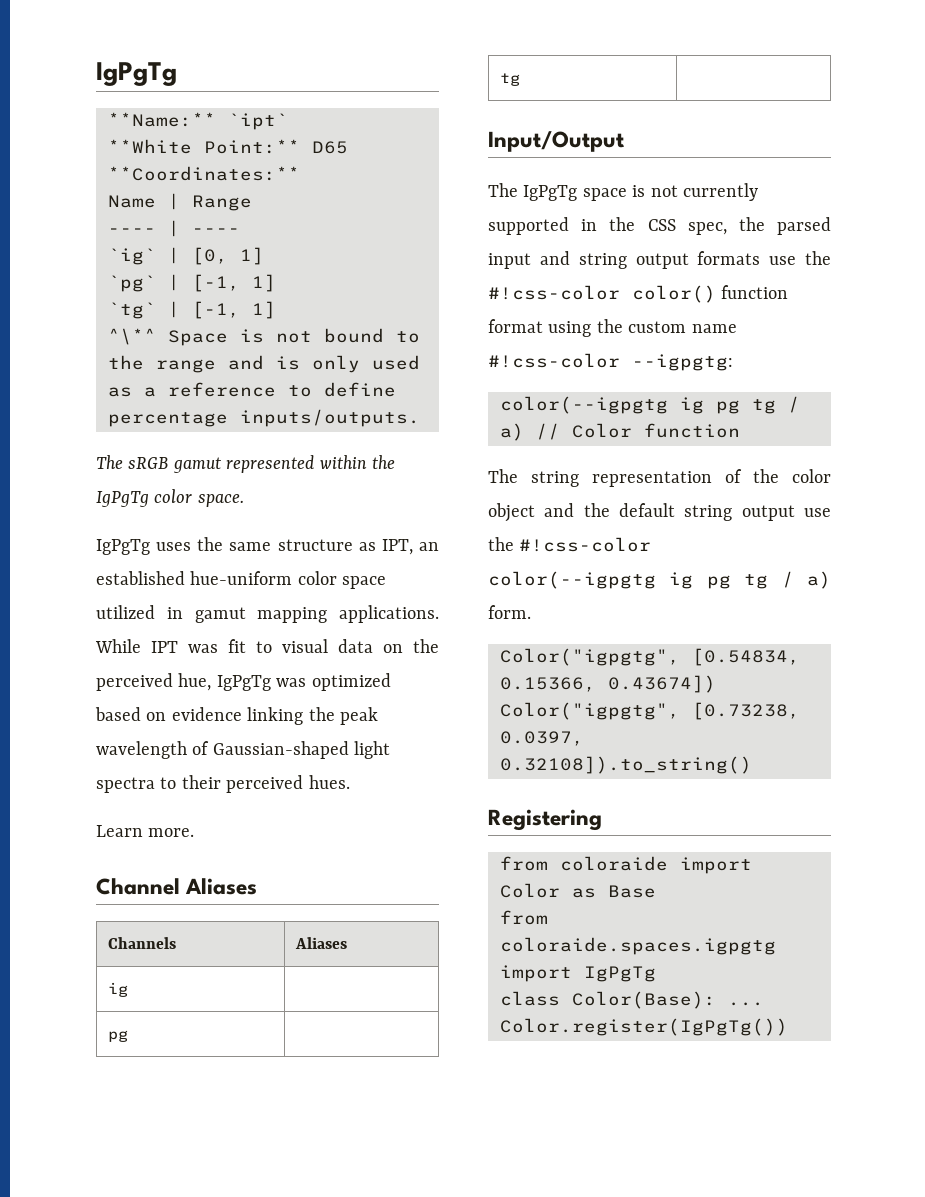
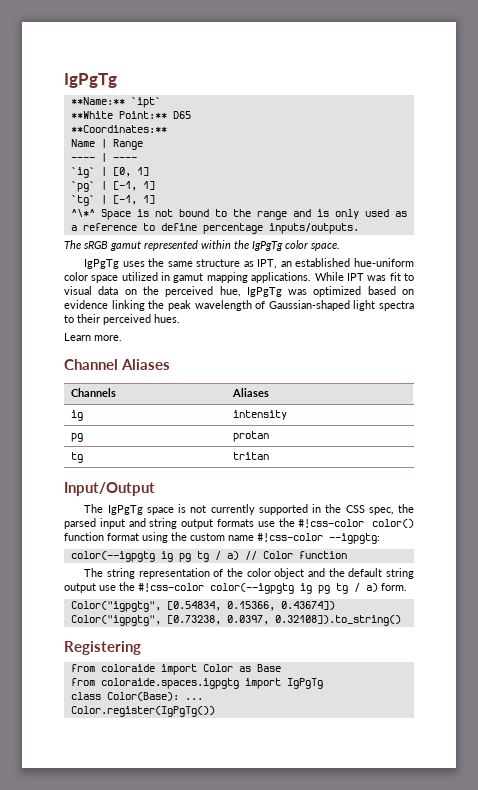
(128, 989) none -> [233,410,288,420] intensity
(128, 1036) none -> [233,431,270,442] protan
(520, 79) none -> [233,452,270,460] tritan

